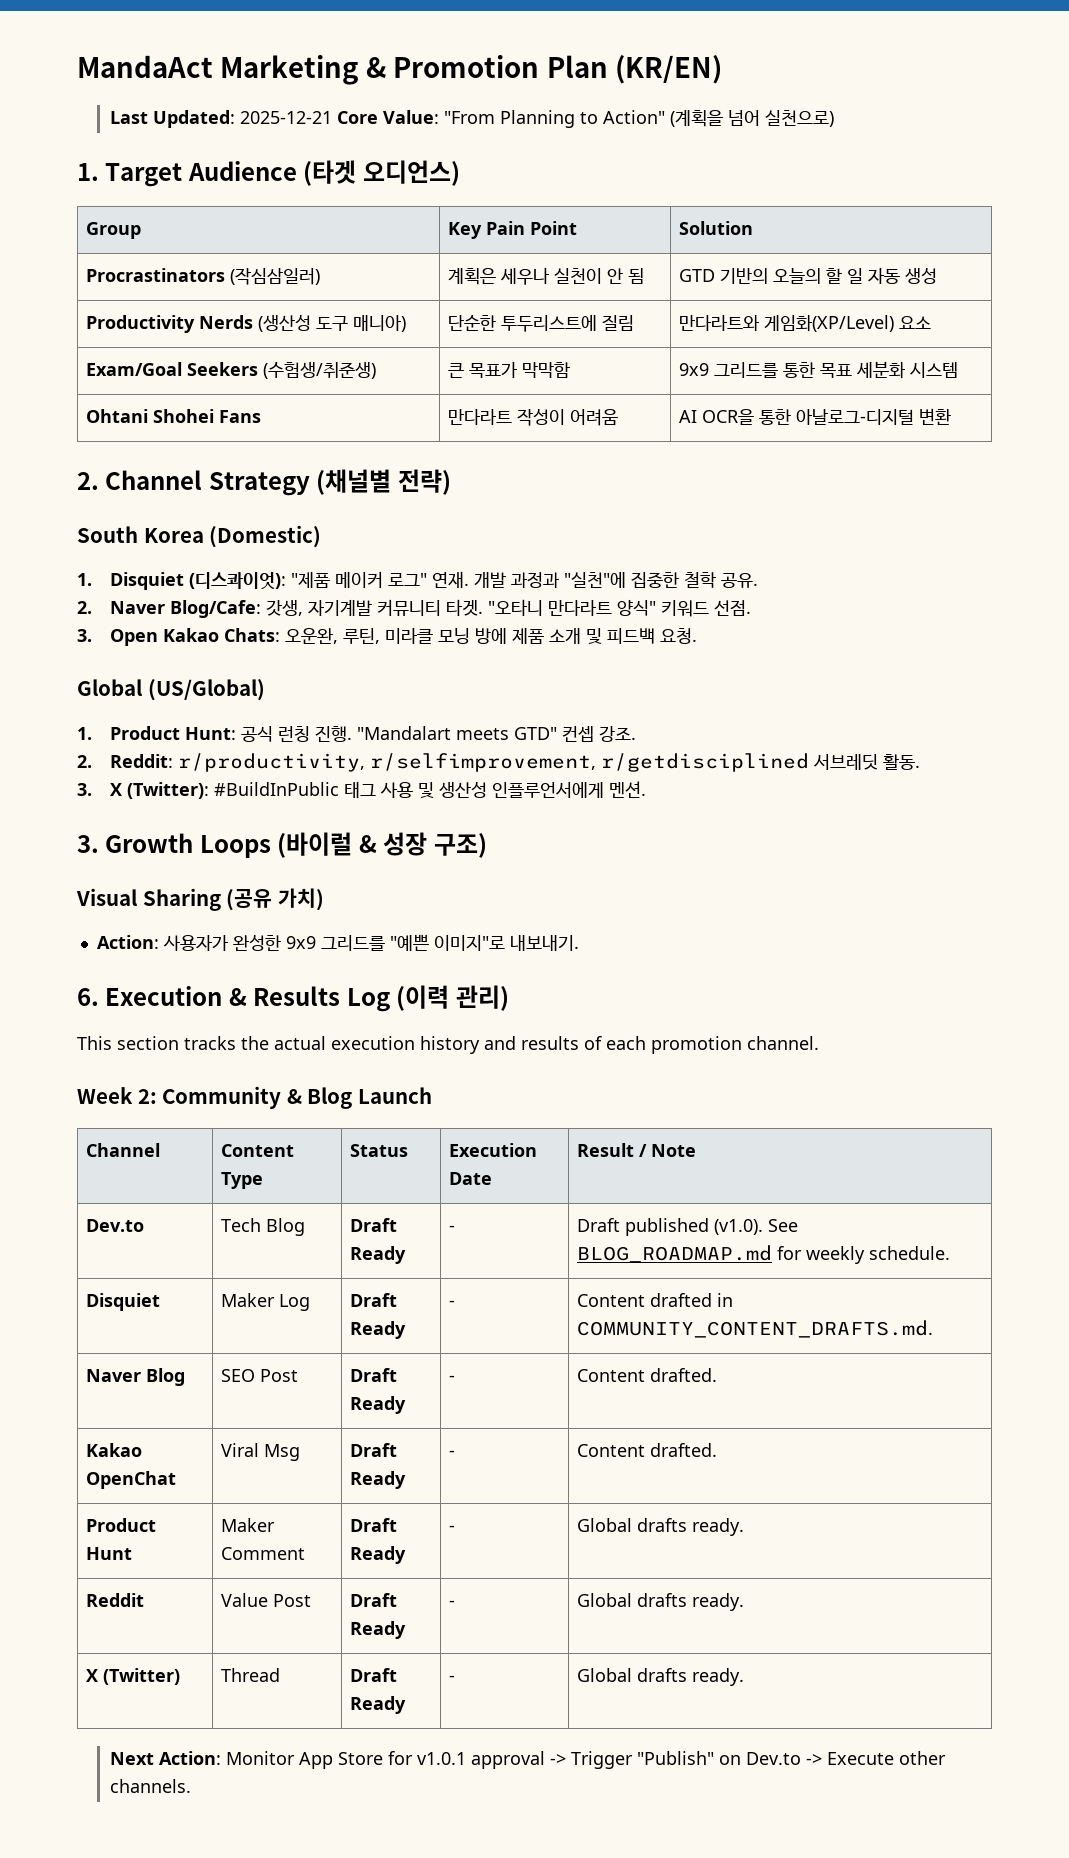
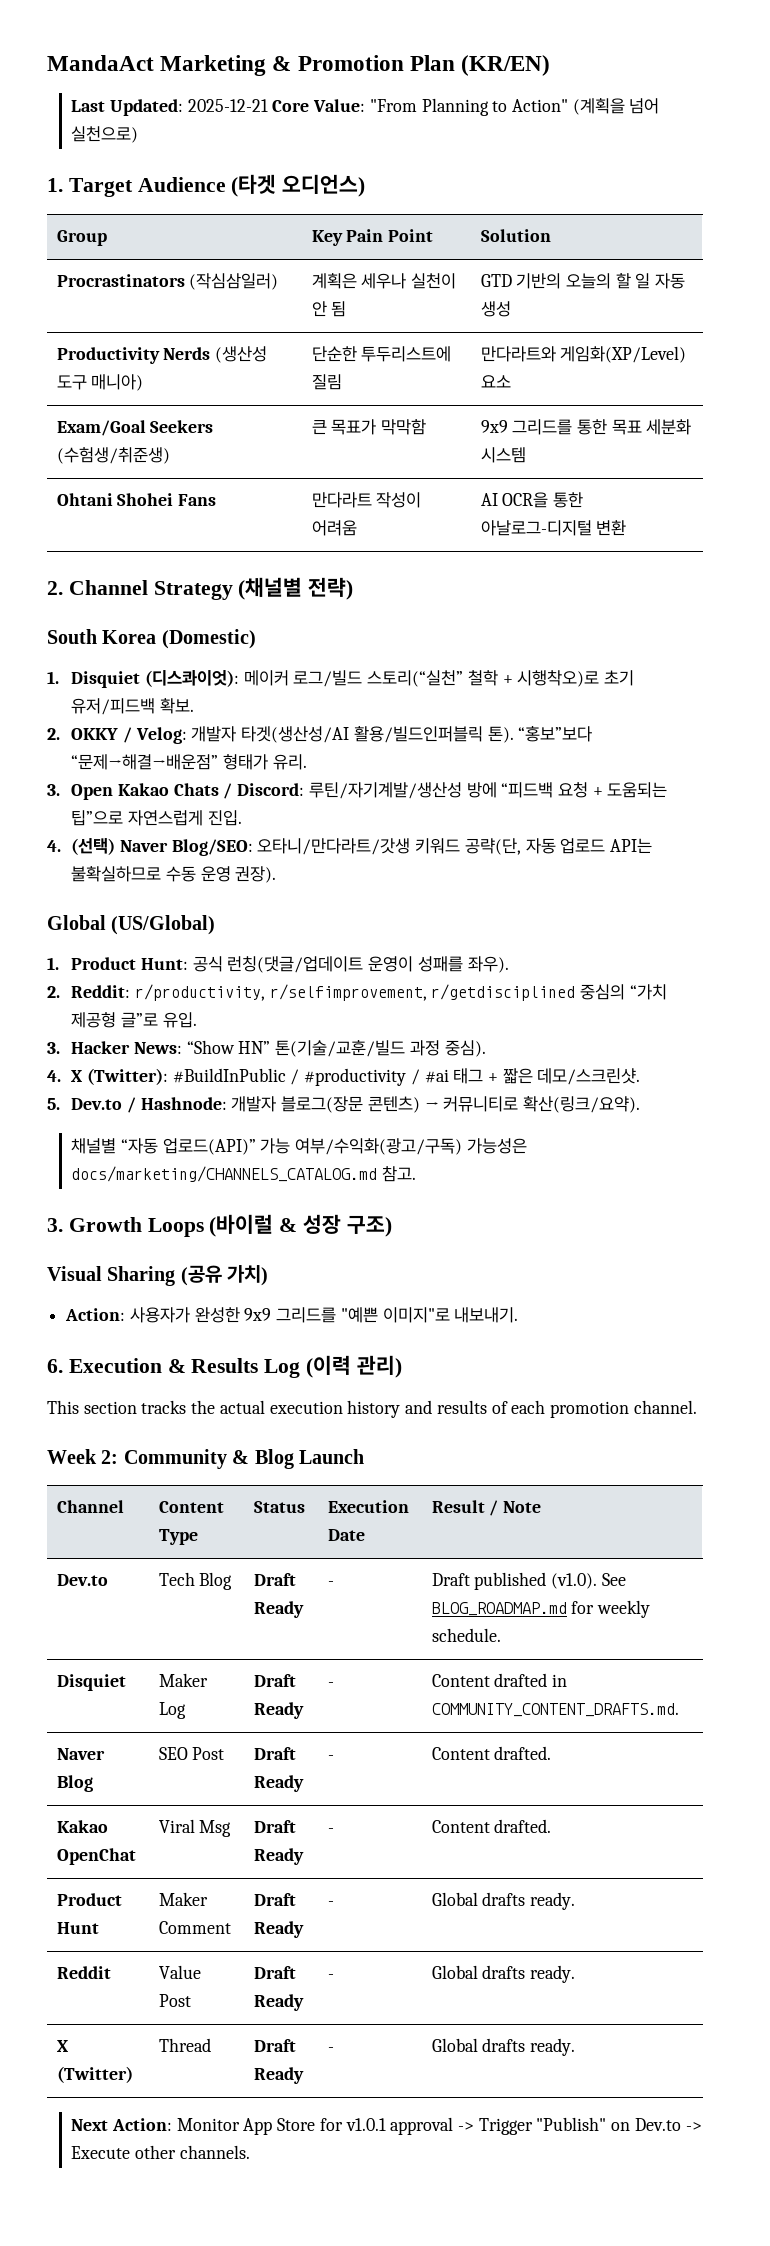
[290,571,758,588] [77,599,751,618] [77,628,697,646] "제품 메이커 로그" 연재. 개발 과정과 "실천"에 집중한 철학 공유. // 2. Naver Blog/Cafe: 갓생, 자기계발 커뮤니티 타겟. "오타니 만다라트 양식" 키워드 선점. // 3. Open Kakao Chats: 오운완, 루틴, 미라클 모닝 방에 제품 소개 및 피드백 요청. -> [243,670,634,687] [71,698,194,715] [47,726,593,744] [71,754,307,770] [47,782,668,800] [71,810,242,826] [47,838,652,856] [71,866,277,883] 메이커 로그/빌드 스토리(“실천” 철학 + 시행착오)로 초기 유저/피드백 확보. // 2. OKKY / Velog: 개발자 타겟(생산성/AI 활용/빌드인퍼블릭 톤). “홍보”보다 “문제→해결→배운점” 형태가 유리. // 3. Open Kakao Chats / Discord: 루틴/자기계발/생산성 방에 “피드백 요청 + 도움되는 팁”으로 자연스럽게 진입. // 4. (선택) Naver Blog/SEO: 오타니/만다라트/갓생 키워드 공략(단, 자동 업로드 API는 불확실하므로 수동 운영 권장).
[277,726,636,742] 런칭 진행. "Mandalart meets GTD" 컨셉 강조. -> [227,956,509,973] 런칭(댓글/업데이트 운영이 성패를 좌우).
[812,754,920,770] [77,781,646,799] 서브레딧 활동. // 3. X (Twitter): #BuildInPublic 태그 사용 및 생산성 인플루언서에게 멘션. -> [580,984,667,1000] [71,1012,197,1028] [47,1040,486,1057] [47,1068,641,1086] [47,1096,640,1113] [71,1138,527,1155] [71,1166,416,1182] 중심의 “가치 제공형 글”로 유입. // 3. Hacker News: “Show HN” 톤(기술/교훈/빌드 과정 중심). // 4. X (Twitter): #BuildInPublic / #productivity / #ai 태그 + 짧은 데모/스크린샷. // 5. Dev.to / Hashnode: 개발자 블로그(장문 콘텐츠) → 커뮤니티로 확산(링크/요약). // 채널별 “자동 업로드(API)” 가능 여부/수익화(광고/구독) 가능성은 docs/marketing/CHANNELS_CATALOG.md 참고.

